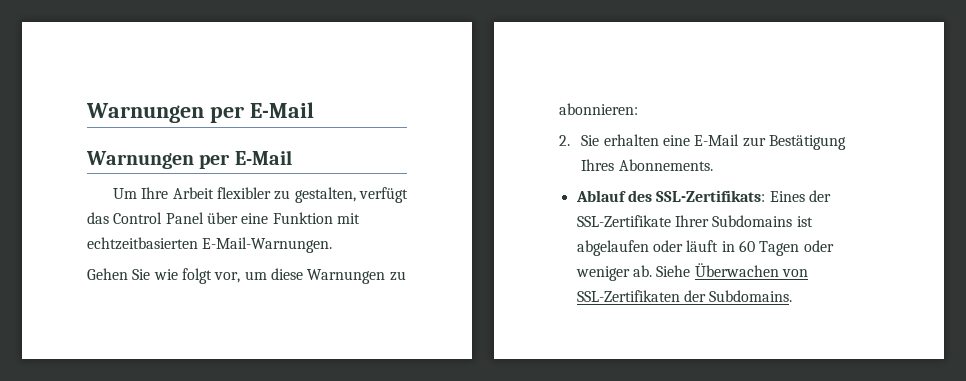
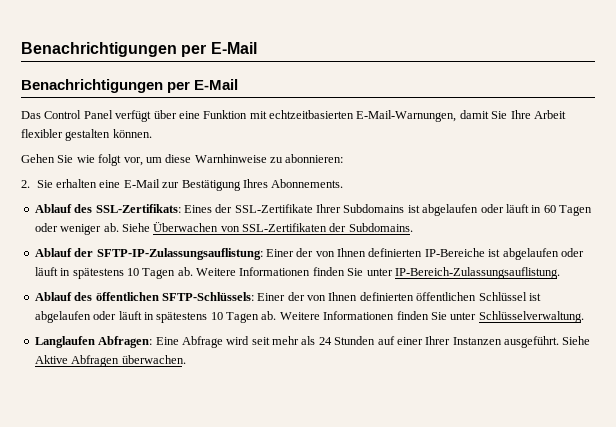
[86,102,314,123] [86,150,292,169] [112,187,408,203] [87,212,109,224] Warnungen per E-Mail // Warnungen per E-Mail // Um Ihre Arbeit flexibler zu gestalten, verfügt das -> [21,42,257,57] [21,79,239,93] [21,111,41,119] Benachrichtigungen per E-Mail // Benachrichtigungen per E-Mail // Das
(204, 218) none -> [115,110,152,122] verfügt
[202,237,333,253] E-Mail-Warnungen. -> [356,110,566,122] [21,129,152,141] E-Mail-Warnungen, damit Sie Ihre Arbeit flexibler gestalten können.
[307,269,386,284] Warnungen -> [194,154,267,163] Warnhinweise
(793, 296) none -> [34,248,584,260] [34,267,560,279] [34,292,541,301] [34,311,584,323] [34,336,591,348] [34,355,186,367] // Ablauf der SFTP-IP-Zulassungsauflistung: Einer der von Ihnen definierten IP-Bereiche ist abgelaufen oder läuft in spätestens 10 Tagen ab. Weitere Informationen finden Sie unter IP-Bereich-Zulassungsauflistung. // Ablauf des öffentlichen SFTP-Schlüssels: Einer der von Ihnen definierten öffentlichen Schlüssel ist abgelaufen oder läuft in spätestens 10 Tagen ab. Weitere Informationen finden Sie unter Schlüsselverwaltung. // Langlaufen Abfragen: Eine Abfrage wird seit mehr als 24 Stunden auf einer Ihrer Instanzen ausgeführt. Siehe Aktive Abfragen überwachen.

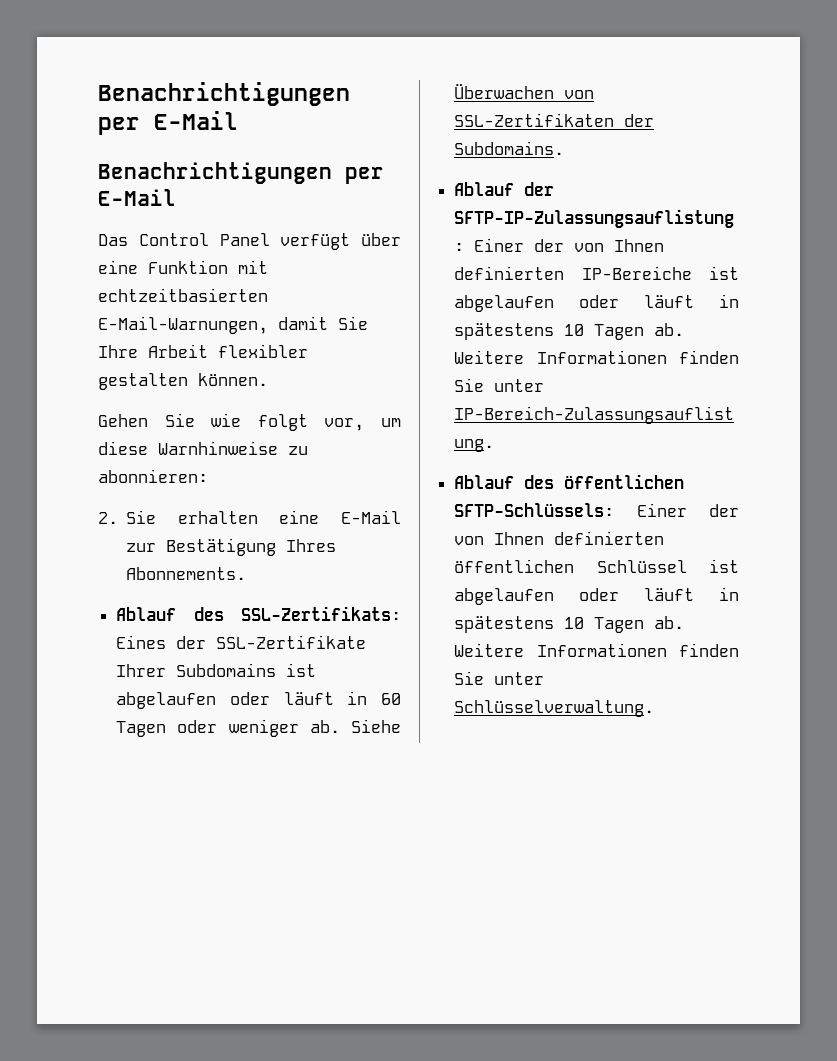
[34,336,591,348] [34,355,186,367] // Langlaufen Abfragen: Eine Abfrage wird seit mehr als 24 Stunden auf einer Ihrer Instanzen ausgeführt. Siehe Aktive Abfragen überwachen. -> (655, 708) none

